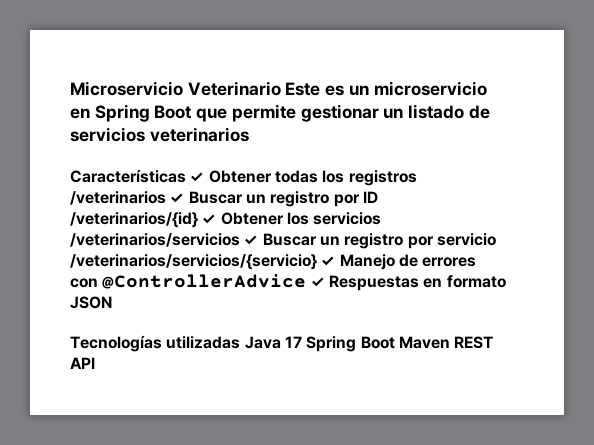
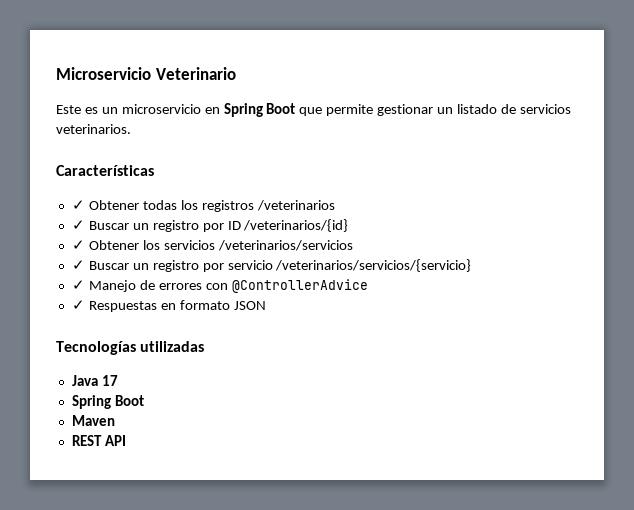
(281, 88) none -> (236, 73) //
[149,127,249,142] veterinarios -> [56,124,131,134] veterinarios.
(186, 176) none -> (154, 170) //
(166, 198) none -> (335, 205) //
(198, 220) none -> (349, 225) //
(240, 240) none -> (353, 245) //
(317, 262) none -> (472, 265) //
(307, 281) none -> (368, 286) //
(241, 342) none -> (205, 346) //
[306,336,395,352] Spring Boot -> [71,395,144,409] // Spring Boot //
(450, 342) none -> (115, 420) //

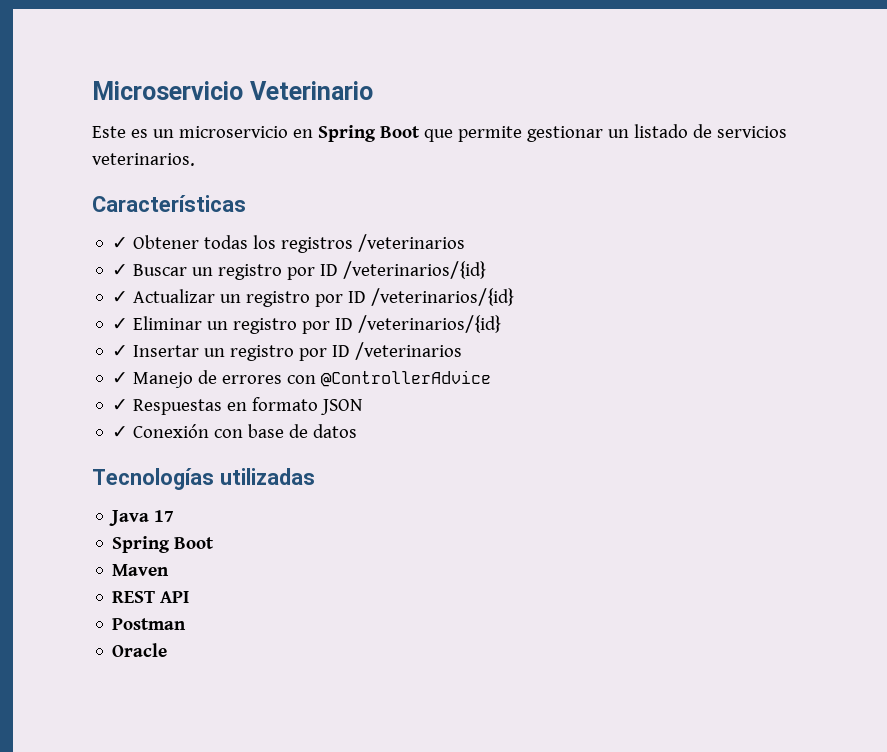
[88,240,353,251] [71,259,472,272] Obtener los servicios /veterinarios/servicios // ✓ Buscar un registro por servicio /veterinarios/servicios/{servicio} -> [133,288,515,307] [112,315,502,334] [112,342,463,361] Actualizar un registro por ID /veterinarios/{id} // ✓ Eliminar un registro por ID /veterinarios/{id} // ✓ Insertar un registro por ID /veterinarios
(266, 305) none -> [112,424,358,438] // ✓ Conexión con base de datos
(126, 440) none -> [112,618,187,630] [112,643,168,657] // Postman // Oracle

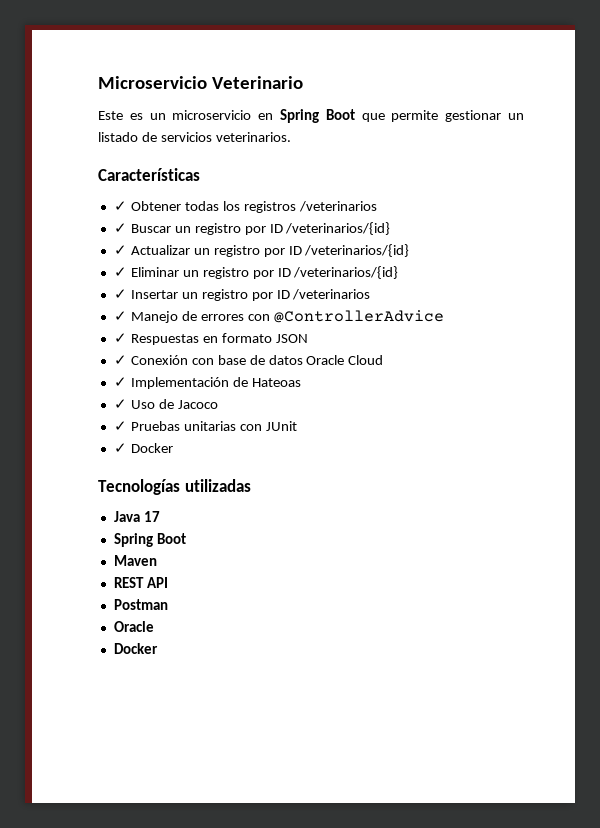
(358, 431) none -> [306,355,384,365] [113,377,301,389] [113,399,218,409] [113,421,297,431] [113,443,173,453] Oracle Cloud // ✓ Implementación de Hateoas // ✓ Uso de Jacoco // ✓ Pruebas unitarias con JUnit // ✓ Docker
(168, 650) none -> [113,643,158,654] // Docker

